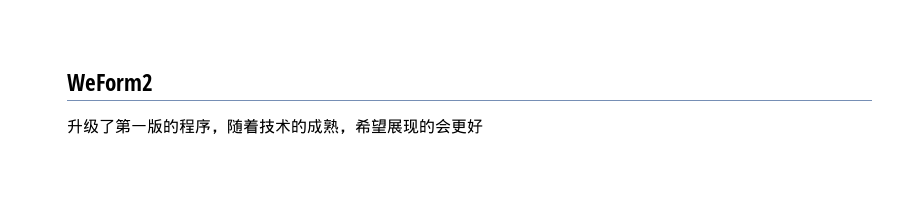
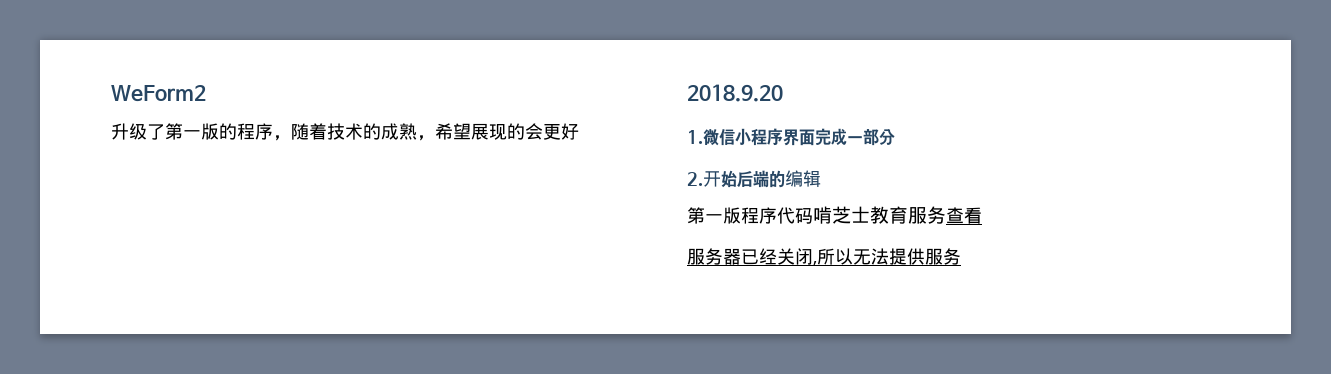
(483, 126) none -> [687,84,783,102] [687,128,895,146] [687,170,821,188] [687,206,982,224] [687,248,961,265] // 2018.9.20 // 1.微信小程序界面完成一部分 // 2.开始后端的编辑 // 第一版程序代码啃芝士教育服务查看 // 服务器已经关闭,所以无法提供服务

